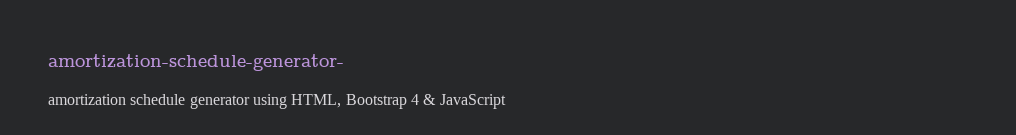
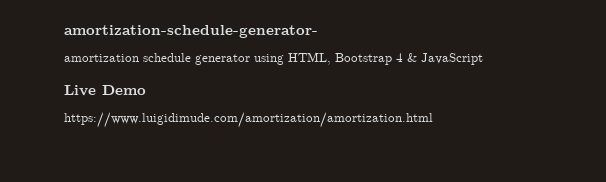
(506, 101) none -> [64,85,146,96] [64,112,433,128] // Live Demo // https://www.luigidimude.com/amortization/amortization.html

